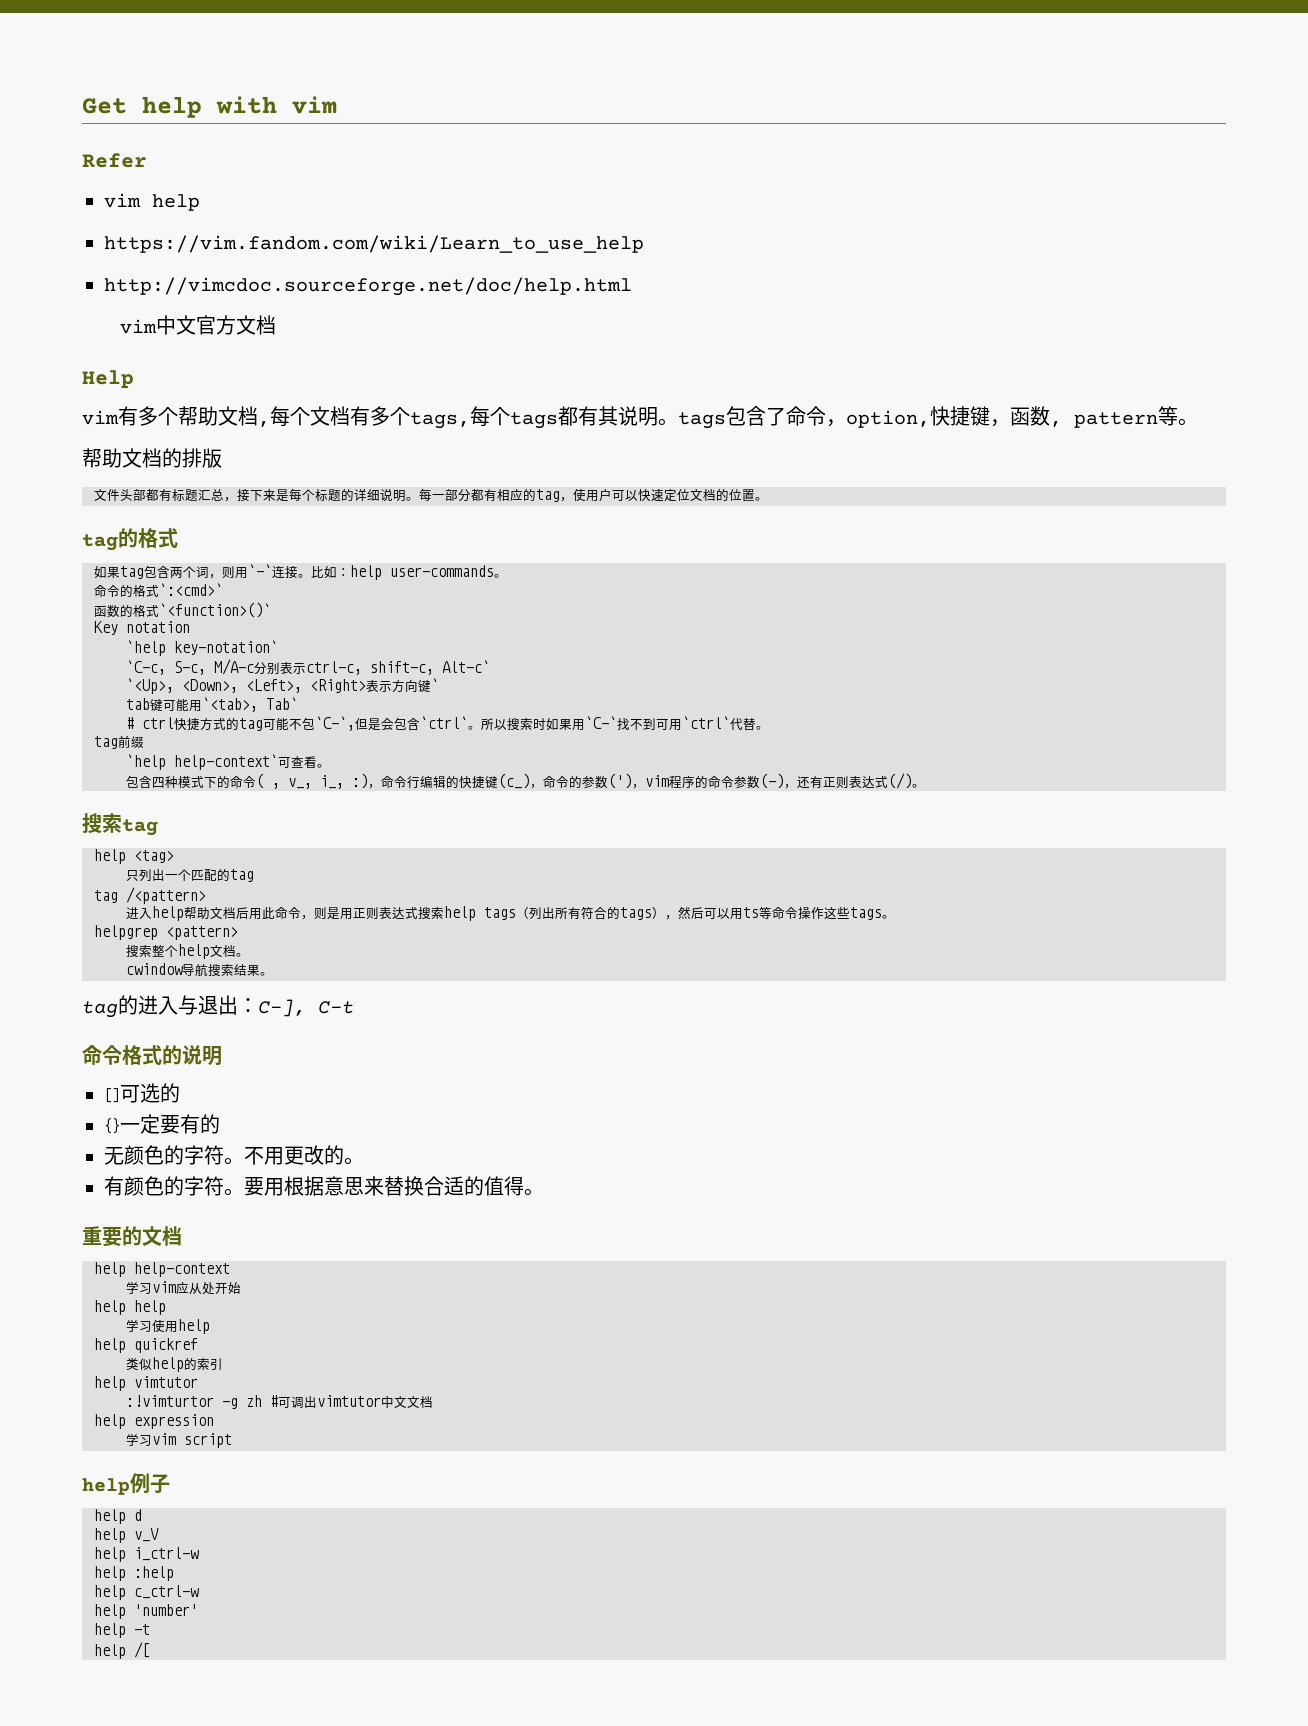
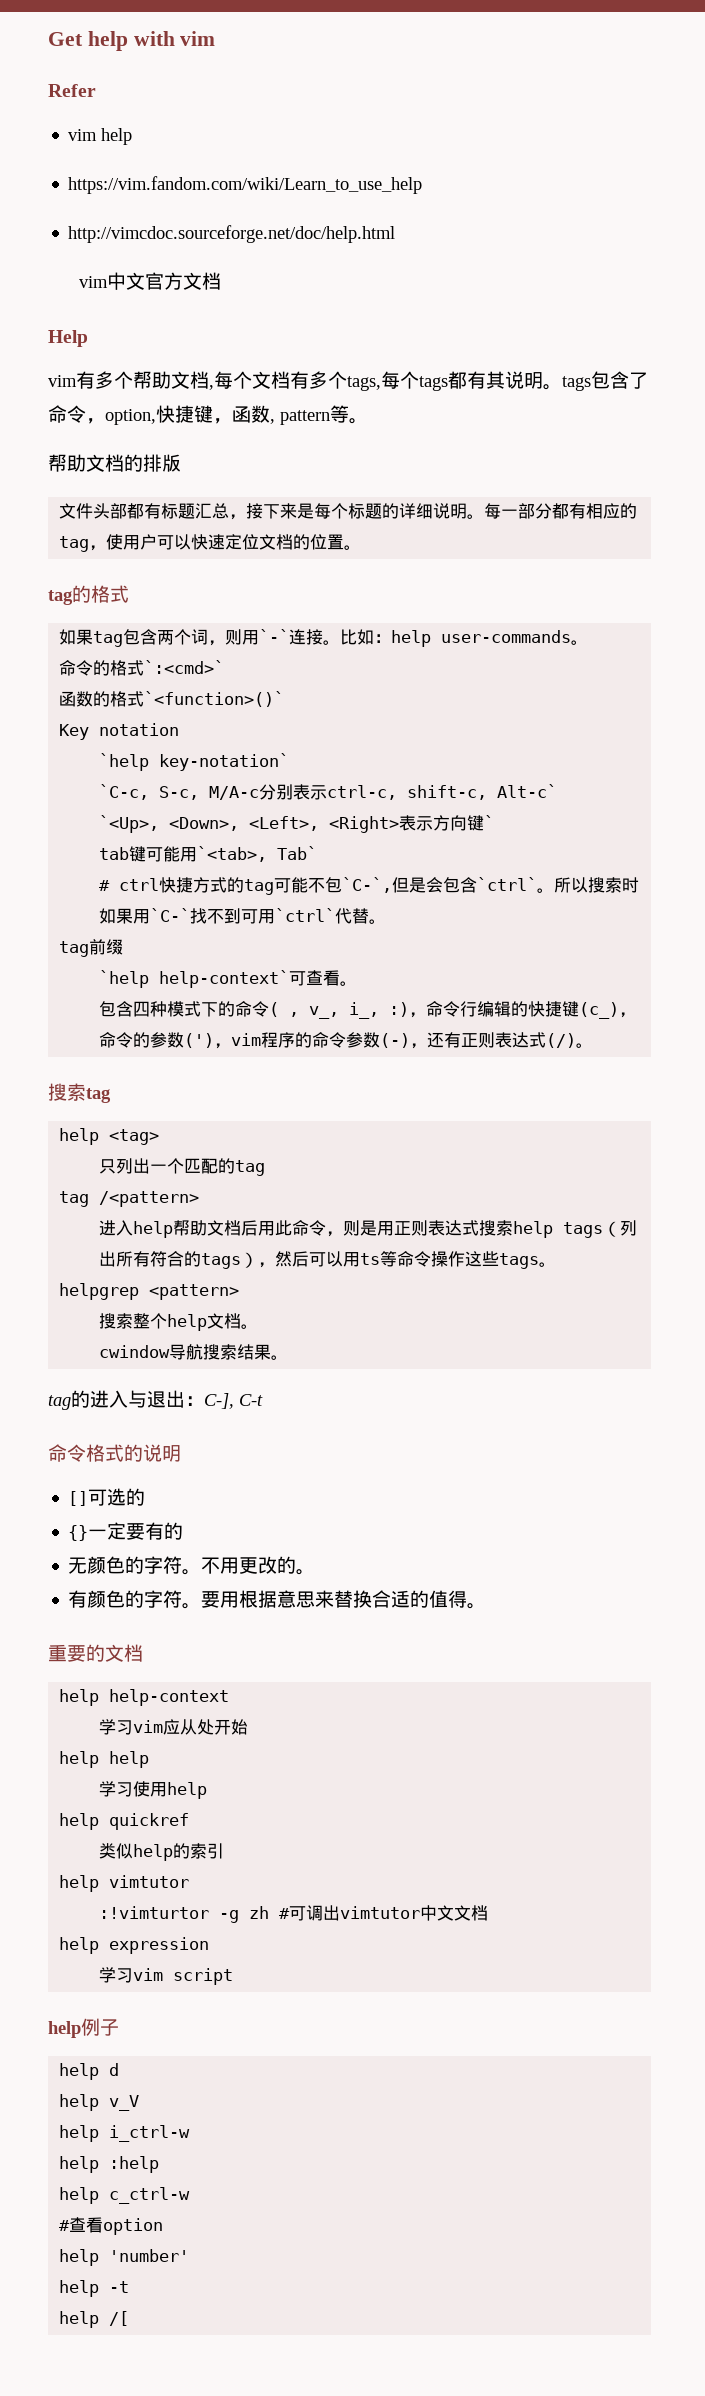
(199, 1592) none -> [59,2217,164,2235] // #查看option

